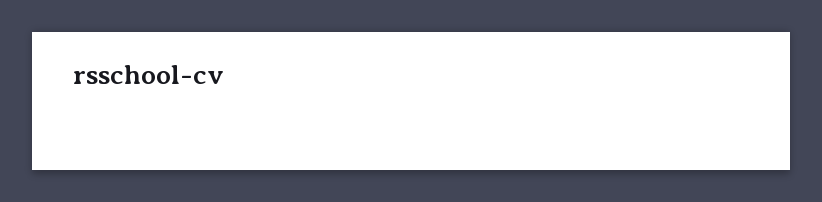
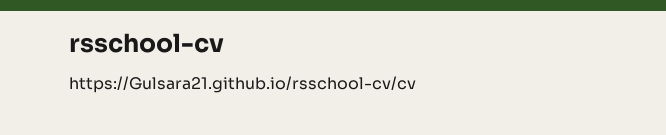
(224, 74) none -> [69,76,416,93] // https://Gulsara21.github.io/rsschool-cv/cv

